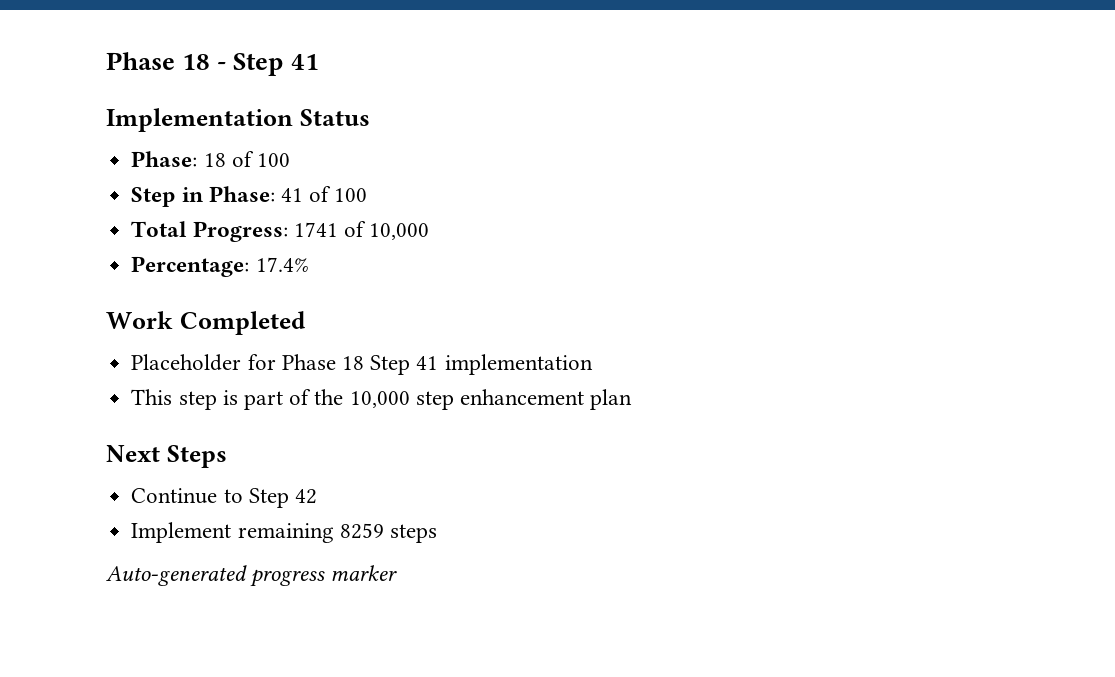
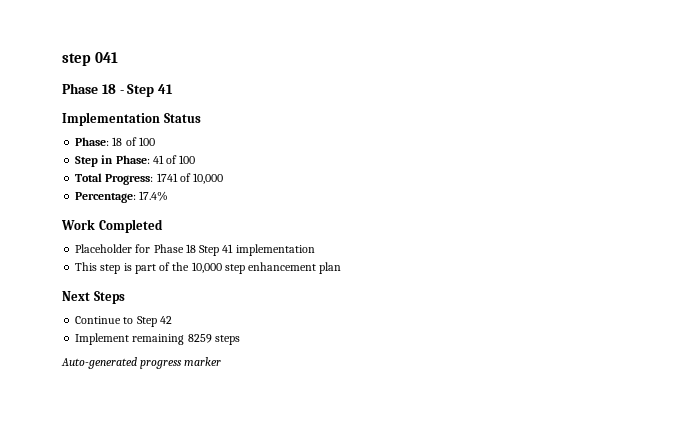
(106, 61) none -> [62,52,118,66] step 041 //

